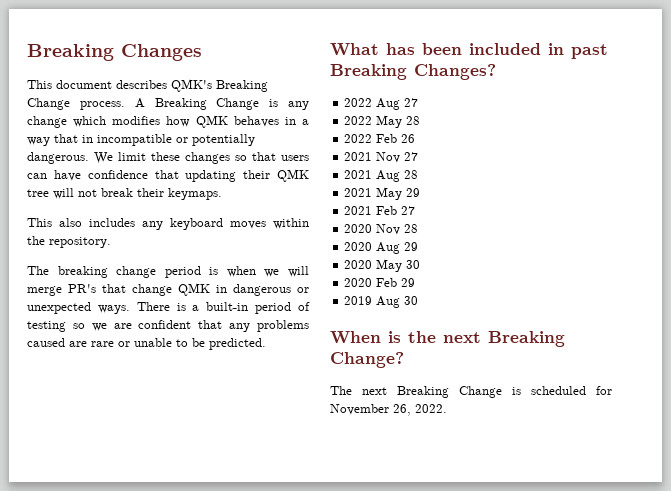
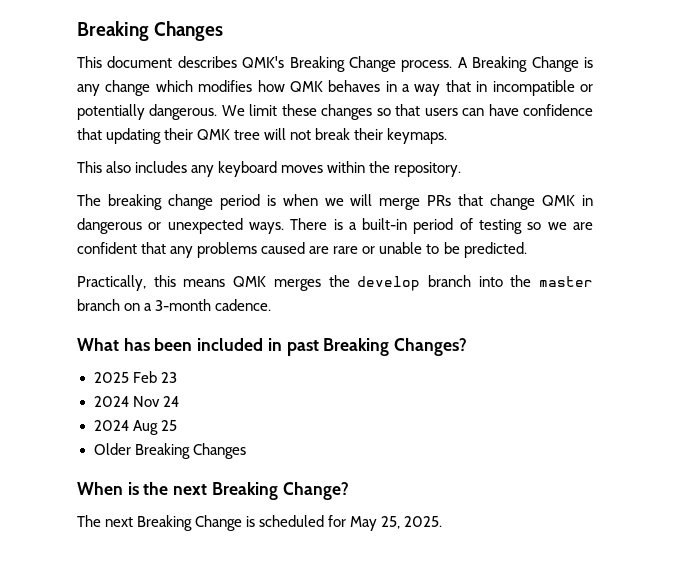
[68,284,96,293] PR's -> [427,195,452,206] PRs
(266, 344) none -> [77,275,593,291] [77,299,272,311] // Practically, this means QMK merges the develop branch into the master branch on a 3-month cadence.
[344,98,419,110] [344,115,421,128] [344,134,416,143] [344,152,419,163] [344,170,419,182] [344,187,421,200] [344,206,416,215] [344,224,419,235] [344,242,419,254] [344,259,421,272] [344,278,416,287] [344,296,419,308] 2022 Aug 27 // 2022 May 28 // 2022 Feb 26 // 2021 Nov 27 // 2021 Aug 28 // 2021 May 29 // 2021 Feb 27 // 2020 Nov 28 // 2020 Aug 29 // 2020 May 30 // 2020 Feb 29 // 2019 Aug 30 -> [93,371,177,383] [93,396,179,407] [93,420,177,435] [93,443,246,459] 2025 Feb 23 // 2024 Nov 24 // 2024 Aug 25 // Older Breaking Changes
[330,404,447,416] November 26, 2022. -> [350,516,443,531] May 25, 2025.

